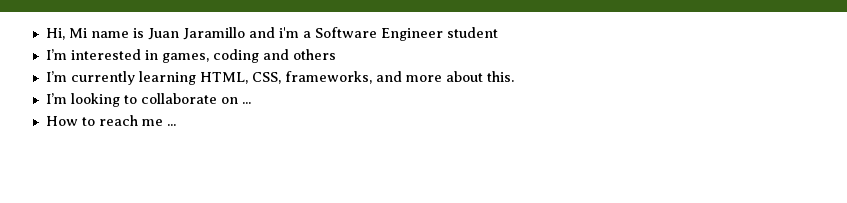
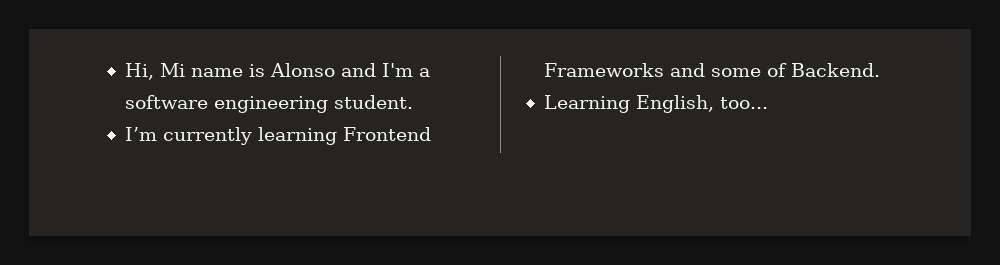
[147,27,498,41] [45,49,336,63] [45,71,514,85] [45,93,251,107] [45,115,176,126] Juan Jaramillo and i'm a Software Engineer student // I’m interested in games, coding and others // I’m currently learning HTML, CSS, frameworks, and more about this. // I’m looking to collaborate on ... // How to reach me ... -> [269,63,430,77] [124,95,413,113] [124,127,431,145] [543,63,880,77] [543,95,768,113] Alonso and I'm a software engineering student. // I’m currently learning Frontend Frameworks and some of Backend. // Learning English, too...

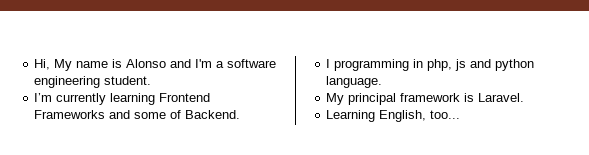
[159,63,185,77] Mi -> [54,59,73,71] My
(880, 70) none -> [326,59,535,71] [326,76,383,88] [326,93,525,105] // I programming in php, js and python language. // My principal framework is Laravel.

